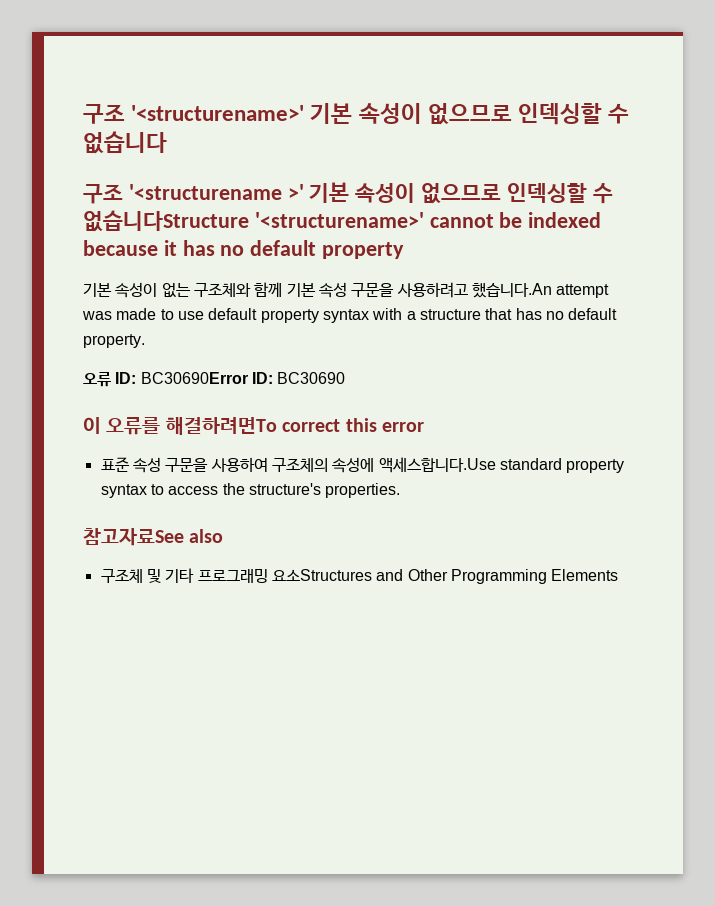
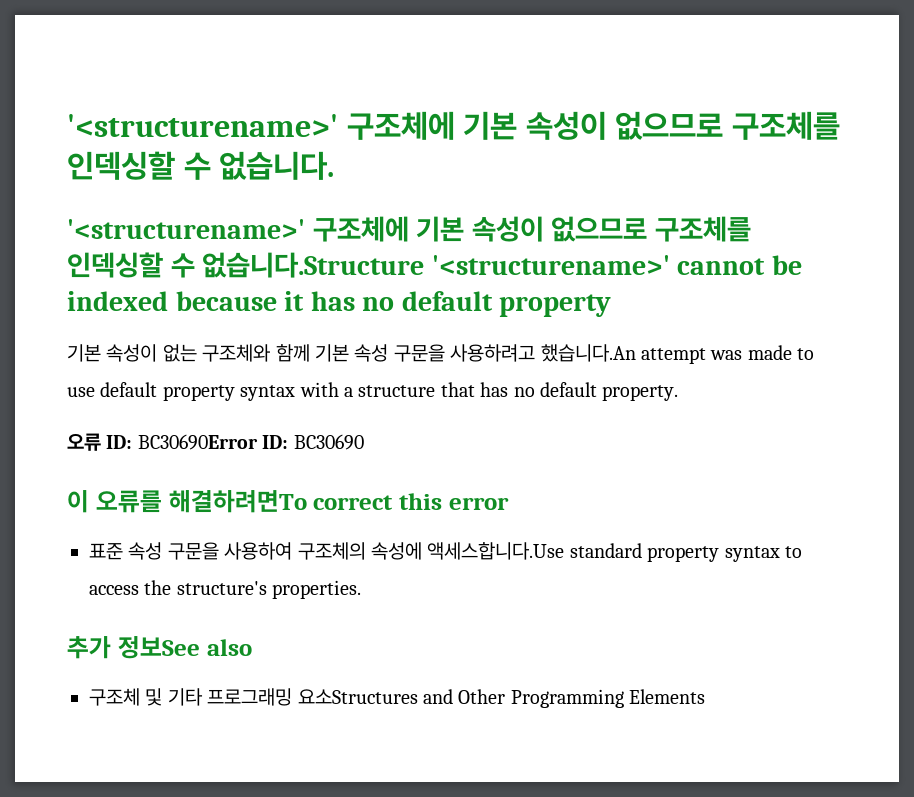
[83,103,630,125] [83,131,167,154] [83,182,613,204] [83,210,249,232] 구조 '<structurename>' 기본 속성이 없으므로 인덱싱할 수 없습니다 // 구조 '<structurename >' 기본 속성이 없으므로 인덱싱할 수 없습니다Structure -> [67,111,840,140] [67,151,335,180] [67,216,751,242] [67,252,425,278] '<structurename>' 구조체에 기본 속성이 없으므로 구조체를 인덱싱할 수 없습니다. // '<structurename>' 구조체에 기본 속성이 없으므로 구조체를 인덱싱할 수 없습니다.Structure
[83,528,184,546] 참고자료See -> [67,636,200,659] 추가 정보See

